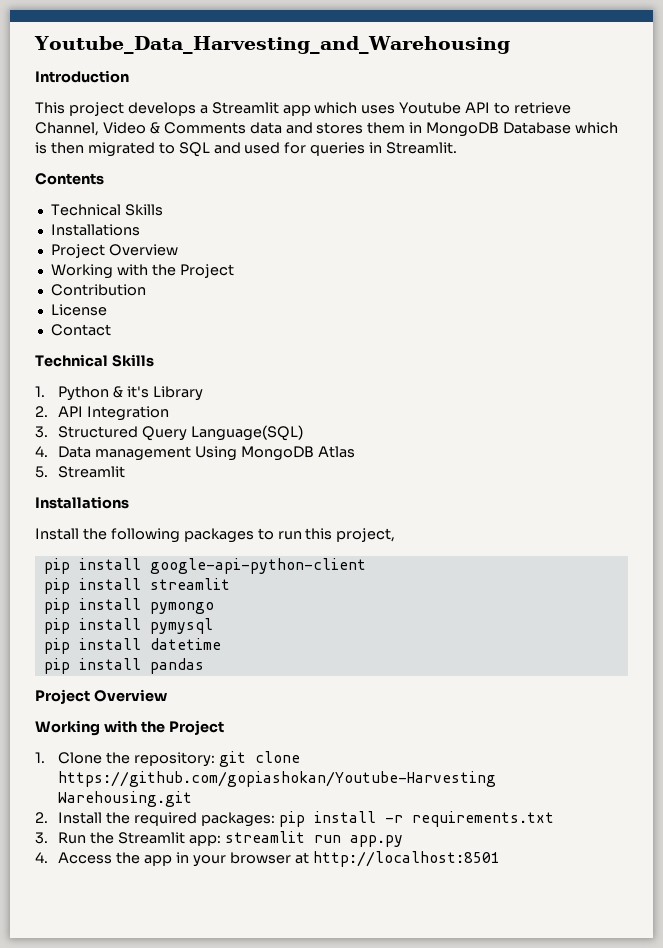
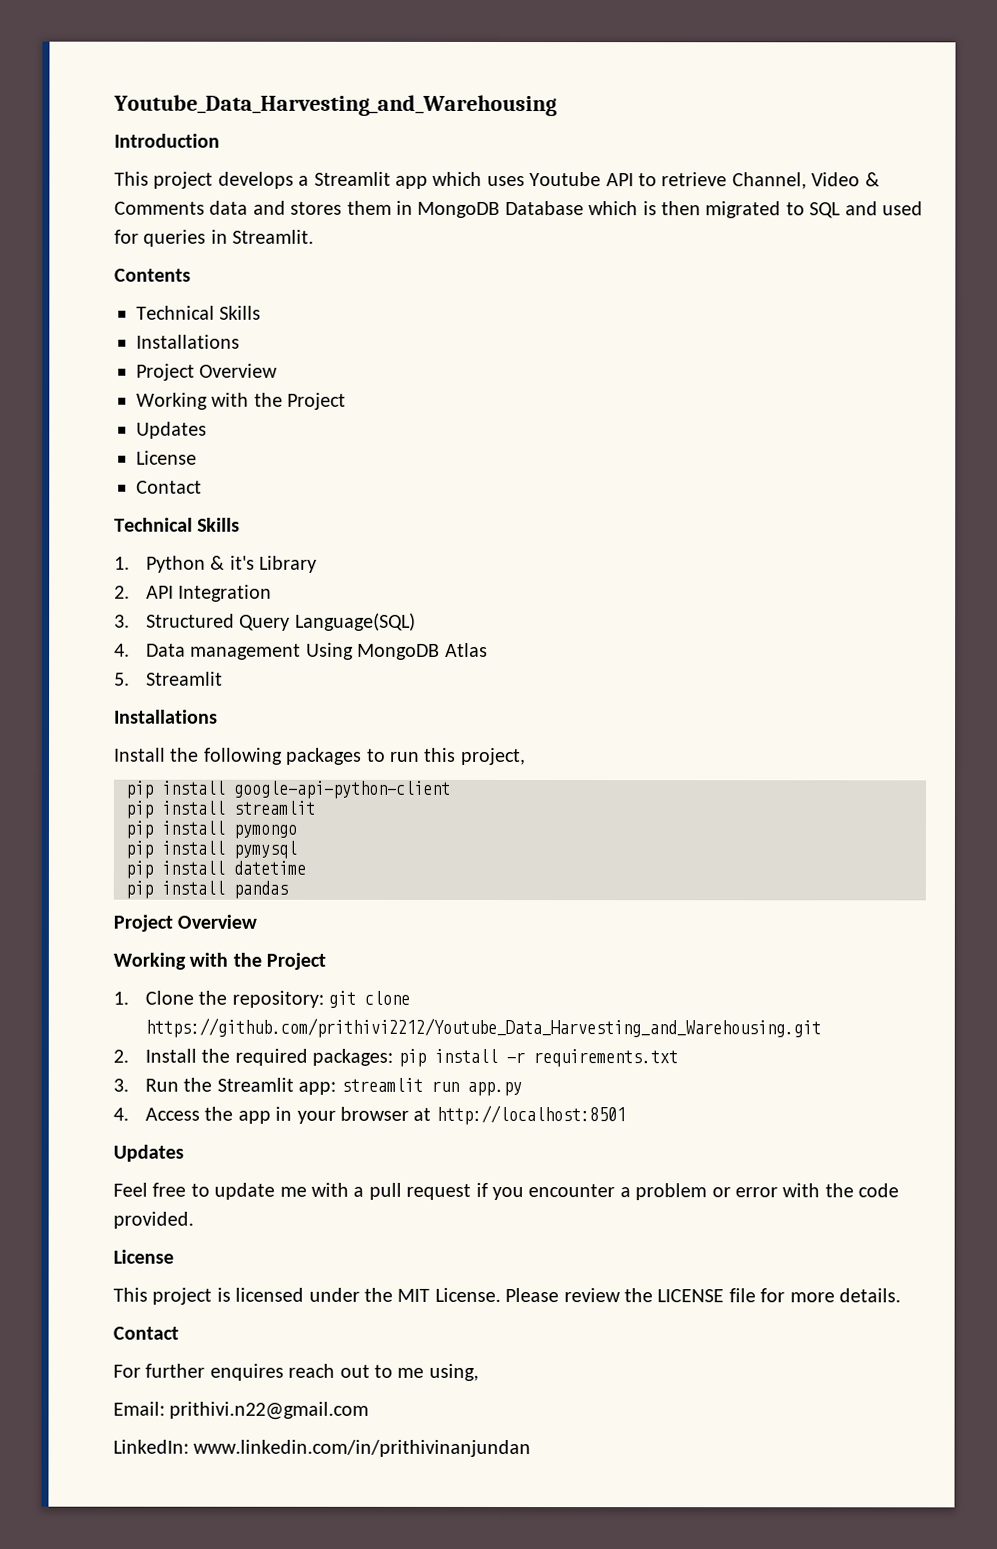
[50,284,146,296] Contribution -> [136,421,207,439] Updates
[58,771,497,787] [58,791,193,807] https://github.com/gopiashokan/Youtube-Harvesting Warehousing.git -> [144,1017,821,1039] https://github.com/prithivi2212/Youtube_Data_Harvesting_and_Warehousing.git
(500, 859) none -> [113,1144,184,1162] [113,1182,900,1201] [113,1211,194,1229] [113,1249,174,1264] [113,1287,901,1305] [113,1326,179,1340] [113,1363,479,1381] [113,1401,370,1420] [113,1439,532,1458] // Updates // Feel free to update me with a pull request if you encounter a problem or error with the code provided. // License // This project is licensed under the MIT License. Please review the LICENSE file for more details. // Contact // For further enquires reach out to me using, // Email: prithivi.n22@gmail.com // LinkedIn: www.linkedin.com/in/prithivinanjundan

